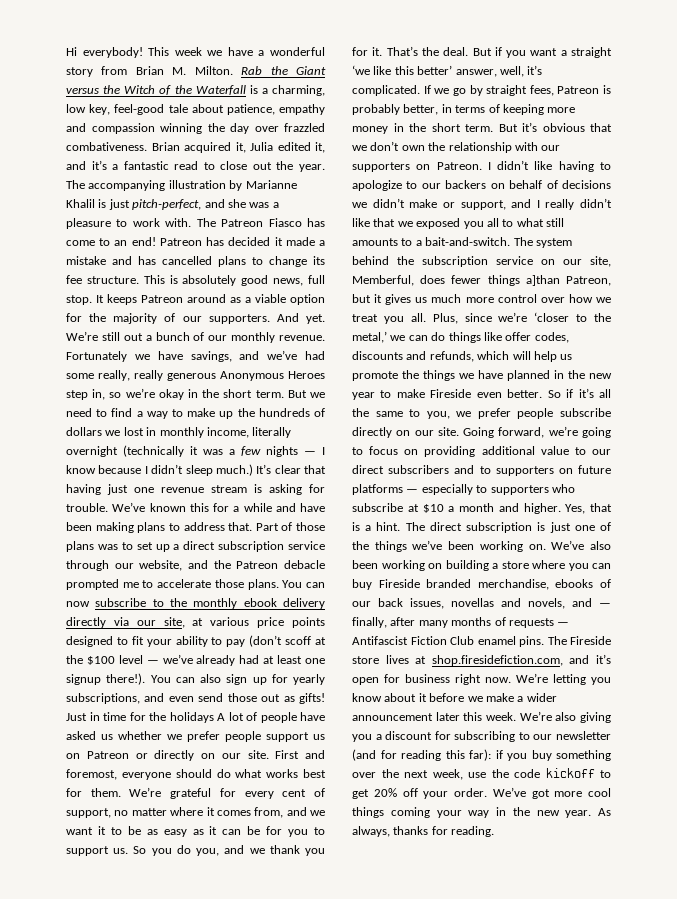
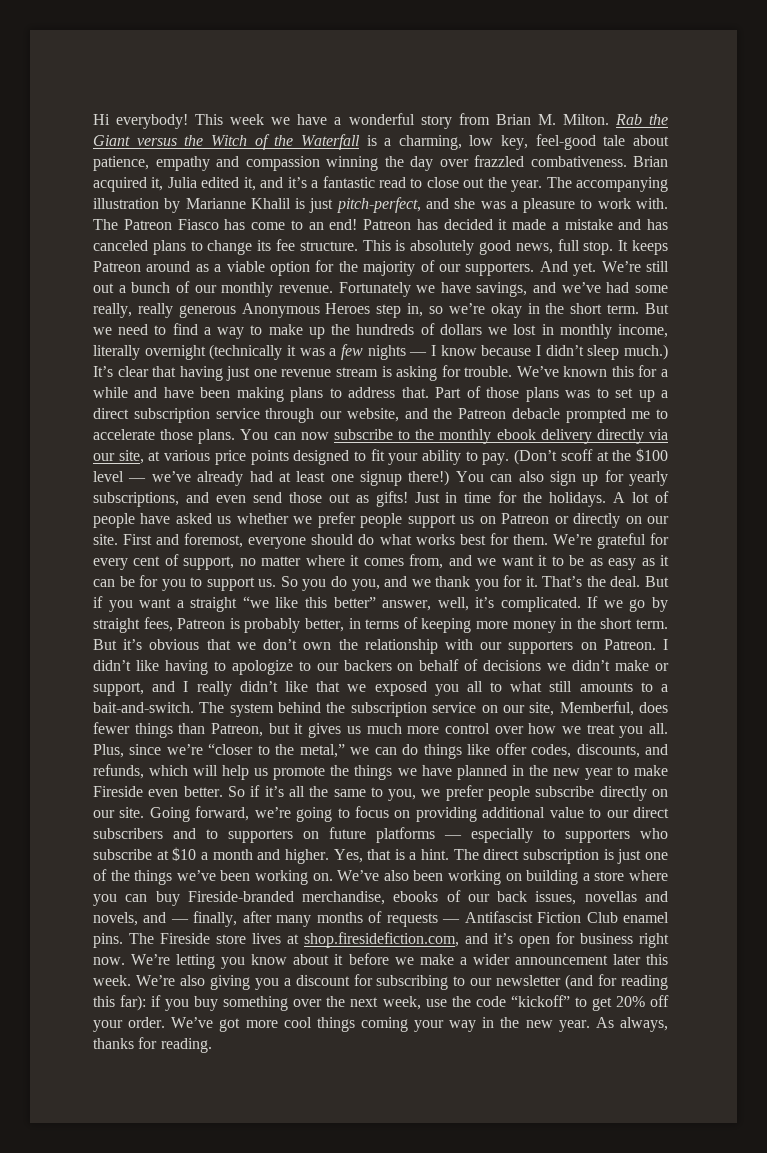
[162,256,212,265] cancelled -> [93,240,148,251] canceled
[226,635,283,647] pay (don’t -> [482,449,558,465] pay. (Don’t
[106,673,146,685] there!). -> [408,470,450,486] there!)
[169,712,214,723] holidays -> [549,492,607,507] holidays.
[352,65,370,75] ‘we -> [242,596,269,608] “we
[417,65,453,75] better’ -> [333,597,376,608] better”
[525,275,560,286] a]than -> [178,723,206,734] than
[534,312,611,322] [352,331,387,343] ‘closer to the metal,’ -> [208,743,345,758] “closer to the metal,”
[352,351,403,360] discounts -> [576,744,640,758] discounts,
[378,579,472,588] Fireside branded -> [187,891,294,902] Fireside-branded
[545,768,595,778] kickoff -> [510,995,570,1007] “kickoff”

